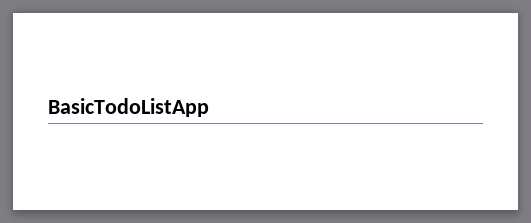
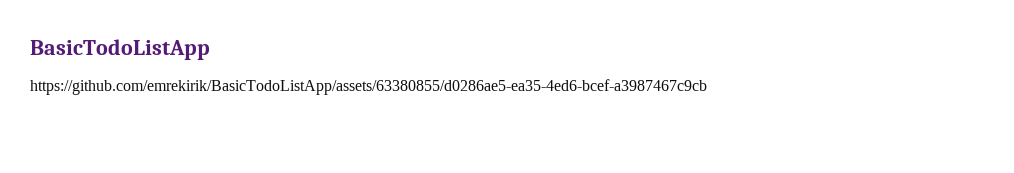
(209, 107) none -> [30,79,707,95] // https://github.com/emrekirik/BasicTodoListApp/assets/63380855/d0286ae5-ea35-4ed6-bcef-a3987467c9cb

